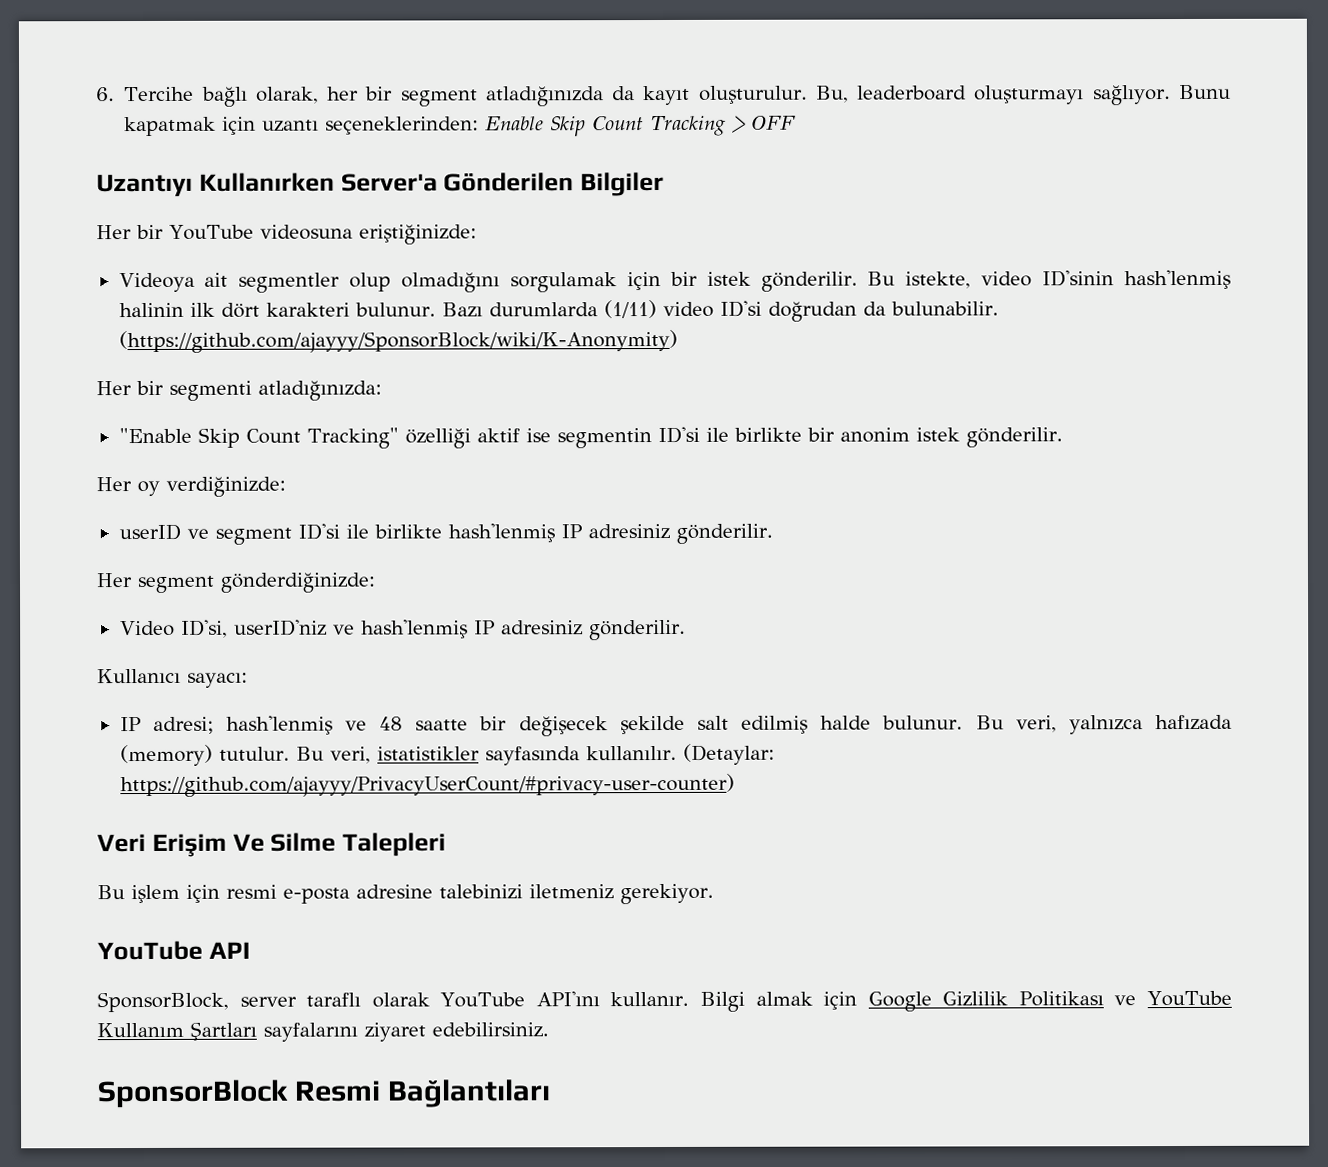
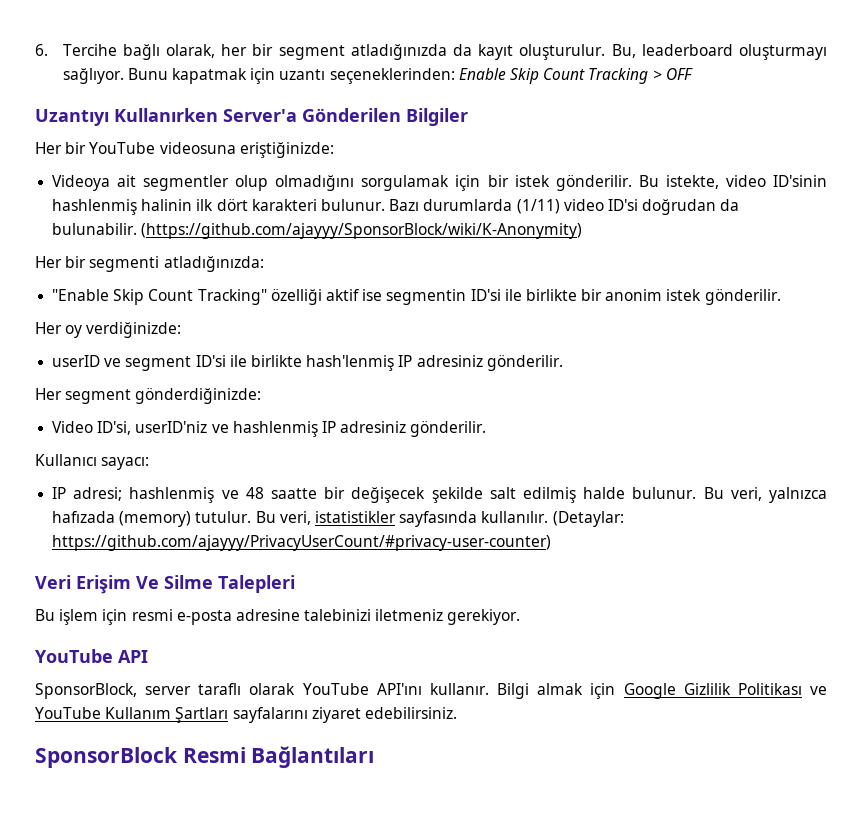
[1124,269,1231,290] hash'lenmiş -> [52,199,138,215] hashlenmiş
[360,619,468,639] hash'lenmiş -> [232,421,318,437] hashlenmiş
[225,715,333,735] hash'lenmiş -> [129,487,215,503] hashlenmiş

